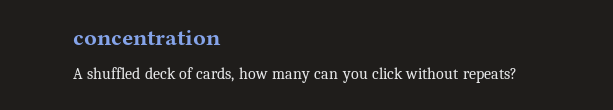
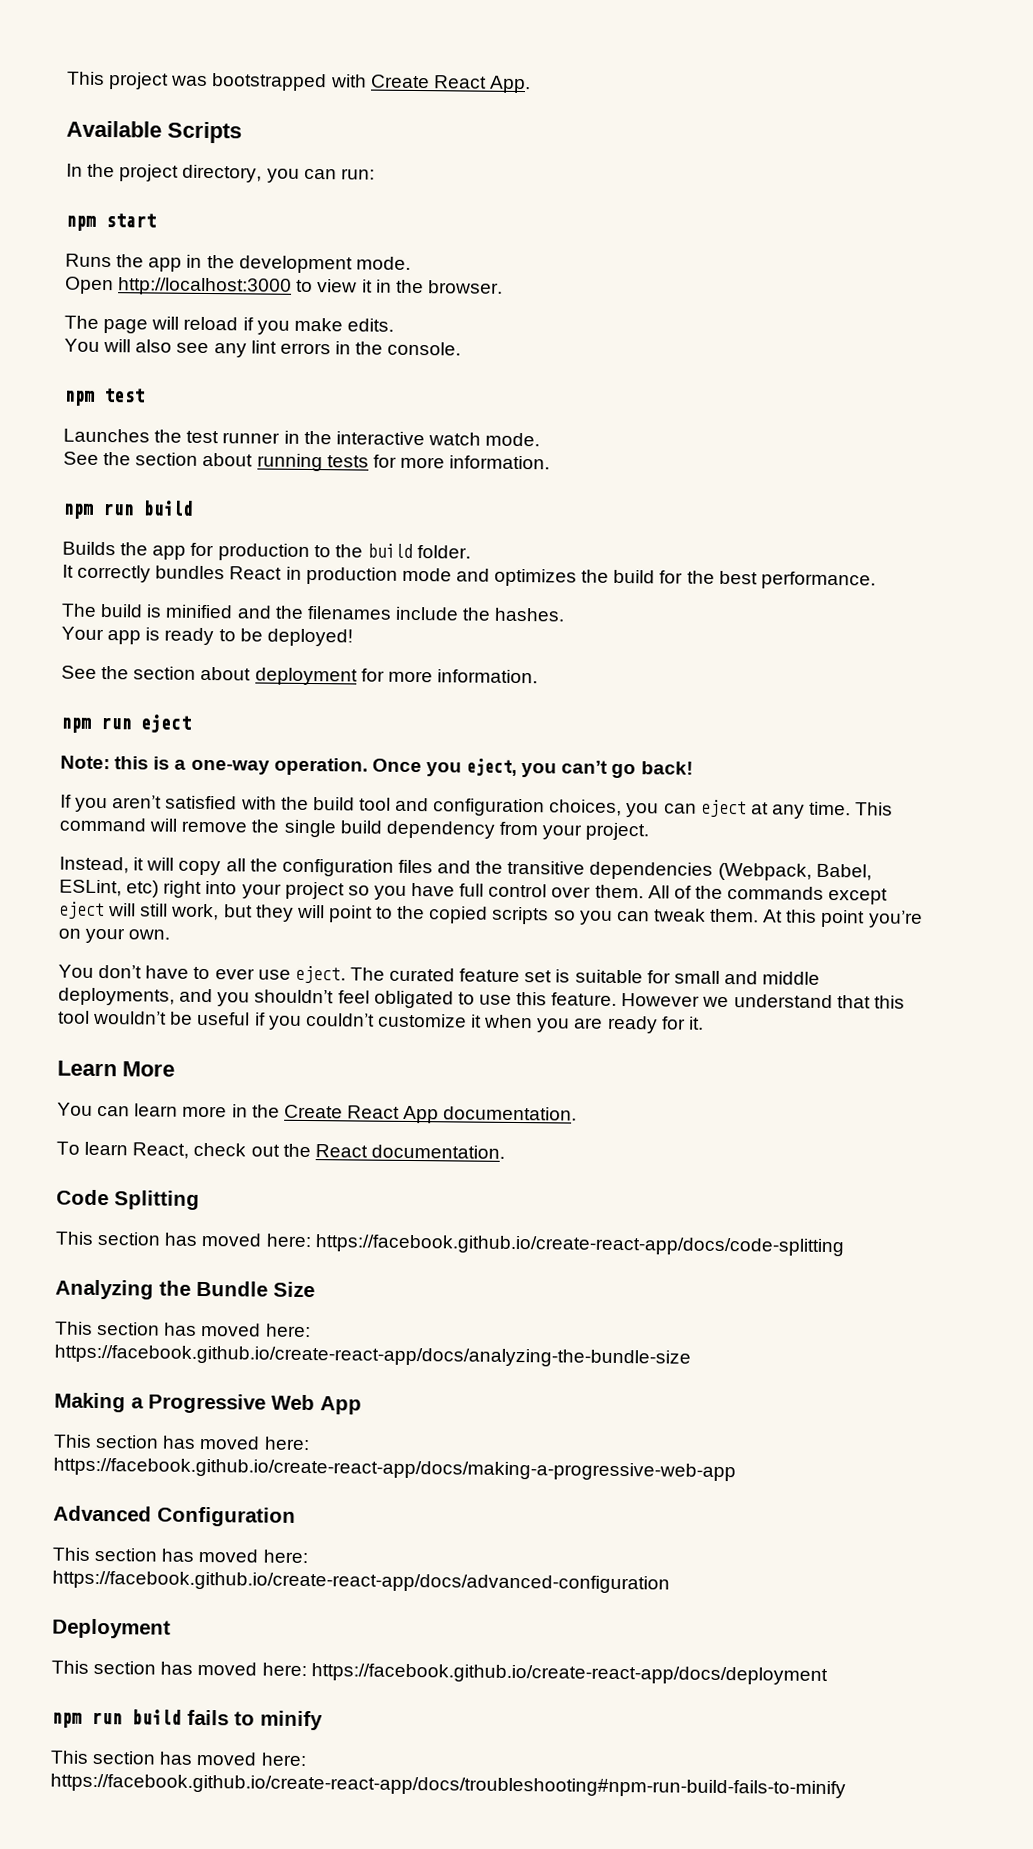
[73,30,221,45] [73,67,517,83] concentration // A shuffled deck of cards, how many can you click without repeats? -> [67,71,531,94] [66,120,242,144] [66,163,375,183] [65,213,156,231] [65,253,411,274] [65,276,503,296] [64,315,394,335] [64,338,462,358] [63,388,145,406] [63,428,541,447] [63,451,551,472] [62,500,194,519] [62,541,472,561] [62,564,876,590] [61,603,566,622] [61,626,353,647] [61,665,538,686] [60,714,191,733] [60,755,693,779] [60,794,894,819] [59,817,650,841] [59,856,872,881] [59,879,889,905] [59,901,923,928] [58,927,171,944] [58,964,821,985] [58,987,905,1009] [58,1010,704,1034] [57,1060,175,1077] [57,1102,578,1124] [56,1141,505,1159] [56,1189,200,1210] [55,1231,844,1257] [55,1279,315,1300] [55,1321,311,1338] [54,1344,691,1368] [54,1392,362,1415] [53,1434,310,1451] [53,1457,736,1482] [53,1505,296,1527] [52,1547,308,1564] [52,1570,670,1594] [52,1618,171,1639] [51,1660,828,1686] [51,1709,323,1731] [50,1750,307,1767] [50,1773,846,1799] This project was bootstrapped with Create React App. // Available Scripts // In the project directory, you can run: // npm start // Runs the app in the development mode. // Open http://localhost:3000 to view it in the browser. // The page will reload if you make edits. // You will also see any lint errors in the console. // npm test // Launches the test runner in the interactive watch mode. // See the section about running tests for more information. // npm run build // Builds the app for production to the build folder. // It correctly bundles React in production mode and optimizes the build for the best performance. // The build is minified and the filenames include the hashes. // Your app is ready to be deployed! // See the section about deployment for more information. // npm run eject // Note: this is a one-way operation. Once you eject, you can’t go back! // If you aren’t satisfied with the build tool and configuration choices, you can eject at any time. This command will remove the single build dependency from your project. // Instead, it will copy all the configuration files and the transitive dependencies (Webpack, Babel, ESLint, etc) right into your project so you have full control over them. All of the commands except eject will still work, but they will point to the copied scripts so you can tweak them. At this point you’re on your own. // You don’t have to ever use eject. The curated feature set is suitable for small and middle deployments, and you shouldn’t feel obligated to use this feature. However we understand that this tool wouldn’t be useful if you couldn’t customize it when you are ready for it. // Learn More // You can learn more in the Create React App documentation. // To learn React, check out the React documentation. // Code Splitting // This section has moved here: https://facebook.github.io/create-react-app/docs/code-splitting // Analyzing the Bundle Size // This section has moved here: https://facebook.github.io/create-react-app/docs/analyzing-the-bundle-size // Making a Progressive Web App // This section has moved here: https://facebook.github.io/create-react-app/docs/making-a-progressive-web-app // Advanced Configuration // This section has moved here: https://facebook.github.io/create-react-app/docs/advanced-configuration // Deployment // This section has moved here: https://facebook.github.io/create-react-app/docs/deployment // npm run build fails to minify // This section has moved here: https://facebook.github.io/create-react-app/docs/troubleshooting#npm-run-build-fails-to-minify

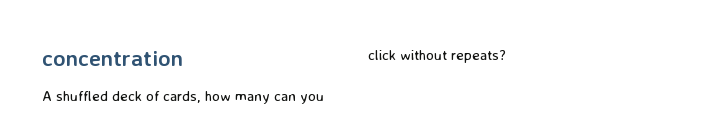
[67,71,531,94] [66,120,242,144] [66,163,375,183] [65,213,156,231] [65,253,411,274] [65,276,503,296] [64,315,394,335] [64,338,462,358] [63,388,145,406] [63,428,541,447] [63,451,551,472] [62,500,194,519] [62,541,472,561] [62,564,876,590] [61,603,566,622] [61,626,353,647] [61,665,538,686] [60,714,191,733] [60,755,693,779] [60,794,894,819] [59,817,650,841] [59,856,872,881] [59,879,889,905] [59,901,923,928] [58,927,171,944] [58,964,821,985] [58,987,905,1009] [58,1010,704,1034] [57,1060,175,1077] [57,1102,578,1124] [56,1141,505,1159] [56,1189,200,1210] [55,1231,844,1257] [55,1279,315,1300] [55,1321,311,1338] [54,1344,691,1368] [54,1392,362,1415] [53,1434,310,1451] [53,1457,736,1482] [53,1505,296,1527] [52,1547,308,1564] [52,1570,670,1594] [52,1618,171,1639] [51,1660,828,1686] [51,1709,323,1731] [50,1750,307,1767] [50,1773,846,1799] This project was bootstrapped with Create React App. // Available Scripts // In the project directory, you can run: // npm start // Runs the app in the development mode. // Open http://localhost:3000 to view it in the browser. // The page will reload if you make edits. // You will also see any lint errors in the console. // npm test // Launches the test runner in the interactive watch mode. // See the section about running tests for more information. // npm run build // Builds the app for production to the build folder. // It correctly bundles React in production mode and optimizes the build for the best performance. // The build is minified and the filenames include the hashes. // Your app is ready to be deployed! // See the section about deployment for more information. // npm run eject // Note: this is a one-way operation. Once you eject, you can’t go back! // If you aren’t satisfied with the build tool and configuration choices, you can eject at any time. This command will remove the single build dependency from your project. // Instead, it will copy all the configuration files and the transitive dependencies (Webpack, Babel, ESLint, etc) right into your project so you have full control over them. All of the commands except eject will still work, but they will point to the copied scripts so you can tweak them. At this point you’re on your own. // You don’t have to ever use eject. The curated feature set is suitable for small and middle deployments, and you shouldn’t feel obligated to use this feature. However we understand that this tool wouldn’t be useful if you couldn’t customize it when you are ready for it. // Learn More // You can learn more in the Create React App documentation. // To learn React, check out the React documentation. // Code Splitting // This section has moved here: https://facebook.github.io/create-react-app/docs/code-splitting // Analyzing the Bundle Size // This section has moved here: https://facebook.github.io/create-react-app/docs/analyzing-the-bundle-size // Making a Progressive Web App // This section has moved here: https://facebook.github.io/create-react-app/docs/making-a-progressive-web-app // Advanced Configuration // This section has moved here: https://facebook.github.io/create-react-app/docs/advanced-configuration // Deployment // This section has moved here: https://facebook.github.io/create-react-app/docs/deployment // npm run build fails to minify // This section has moved here: https://facebook.github.io/create-react-app/docs/troubleshooting#npm-run-build-fails-to-minify -> [42,51,183,66] [42,91,324,104] [368,50,506,63] concentration // A shuffled deck of cards, how many can you click without repeats?

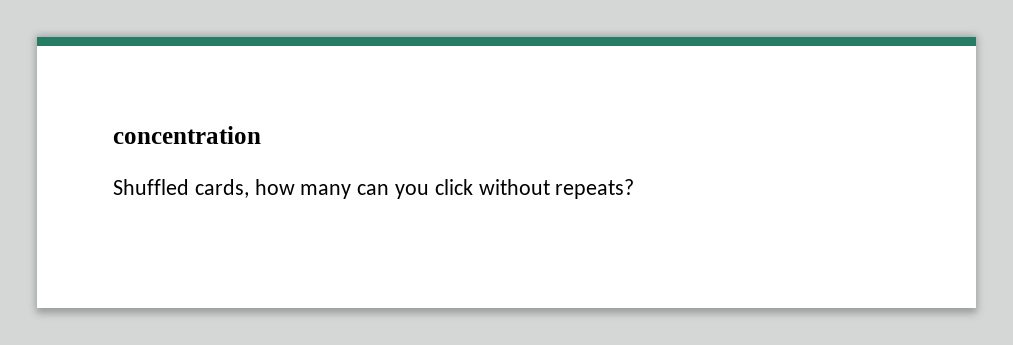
[42,91,160,101] A shuffled deck of -> [113,179,189,195] Shuffled

